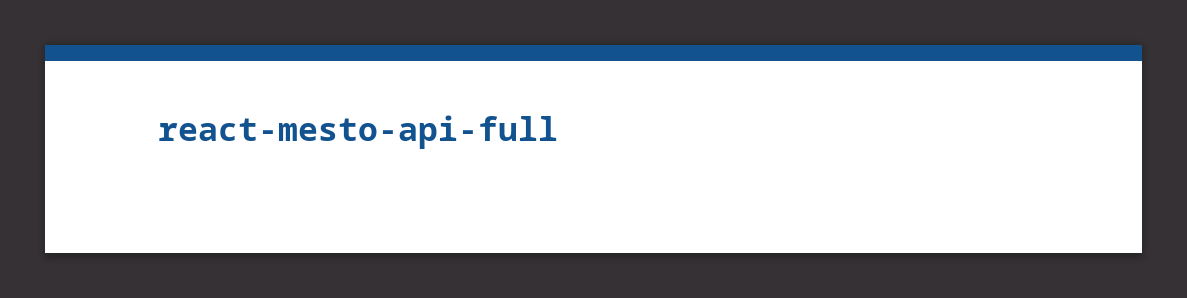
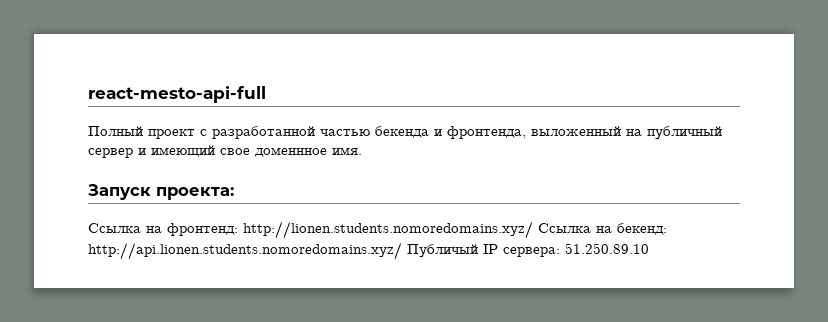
(558, 132) none -> [88,126,722,140] [88,145,362,158] [88,184,234,200] [88,221,667,239] [88,242,649,260] // Полный проект с разработанной частью бекенда и фронтенда, выложенный на публичный сервер и имеющий свое доменнное имя. // Запуск проекта: // Ссылка на фронтенд: http://lionen.students.nomoredomains.xyz/ Ссылка на бекенд: http://api.lionen.students.nomoredomains.xyz/ Публичый IP сервера: 51.250.89.10

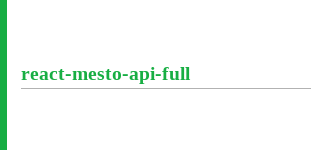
[88,126,722,140] [88,145,362,158] [88,184,234,200] [88,221,667,239] [88,242,649,260] // Полный проект с разработанной частью бекенда и фронтенда, выложенный на публичный сервер и имеющий свое доменнное имя. // Запуск проекта: // Ссылка на фронтенд: http://lionen.students.nomoredomains.xyz/ Ссылка на бекенд: http://api.lionen.students.nomoredomains.xyz/ Публичый IP сервера: 51.250.89.10 -> (191, 75) none

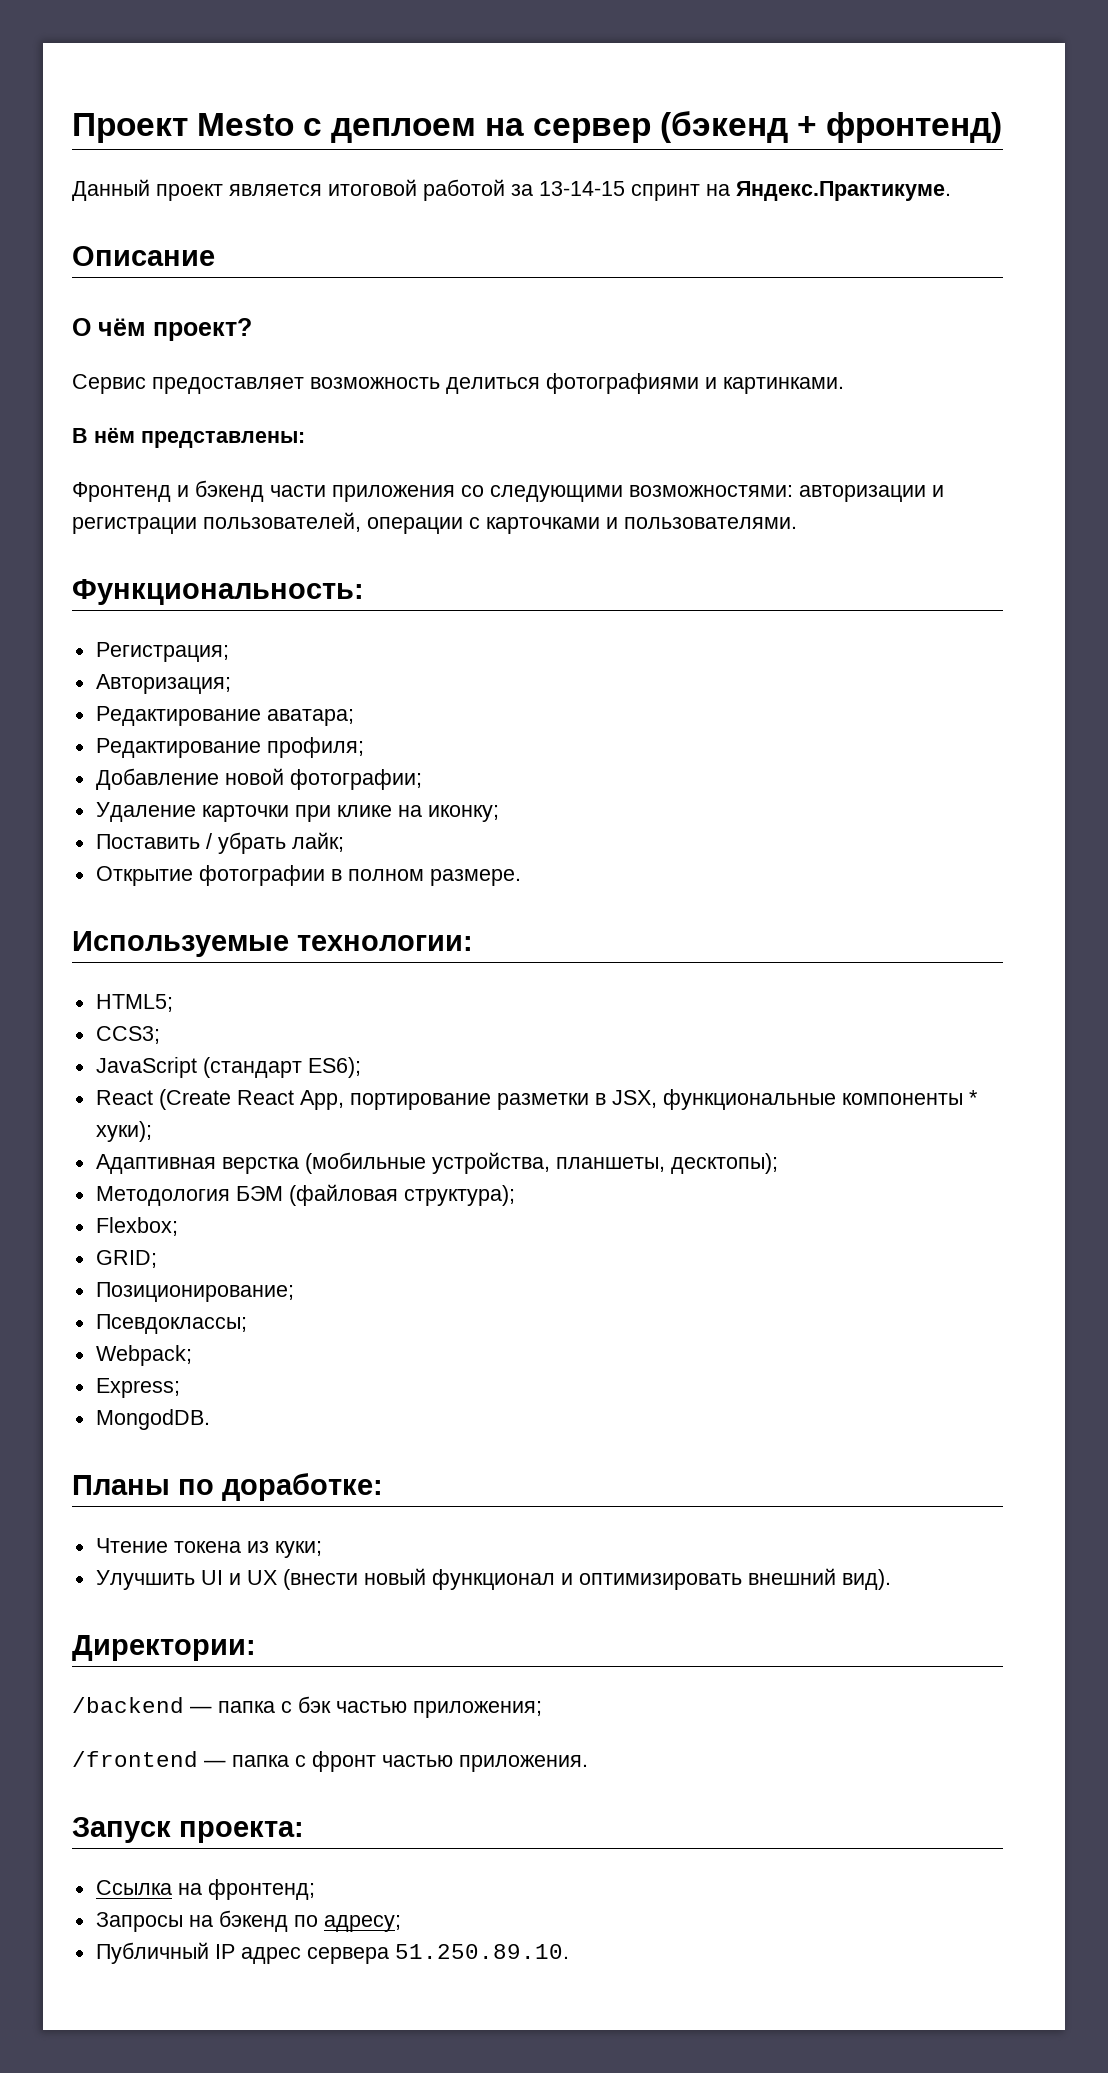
[21,67,191,84] react-mesto-api-full -> [72,111,1003,143] [72,179,951,201] [72,246,215,266] [72,318,252,341] [72,373,844,394] [72,427,305,448] [72,480,944,502] [72,512,797,534] [72,579,364,605] [95,642,229,662] [95,674,231,694] [95,706,354,726] [95,737,364,758] [95,768,422,790] [95,802,499,822] [95,832,344,854] [95,865,521,886] [72,931,473,957] [95,994,173,1012] [95,1026,160,1044] [95,1057,361,1078] [95,1089,978,1110] [95,1121,152,1142] [95,1152,778,1174] [95,1184,515,1206] [95,1217,178,1236] [95,1250,157,1268] [95,1282,294,1302] [95,1314,247,1334] [95,1345,192,1366] [95,1378,180,1398] [95,1409,210,1430] [72,1473,383,1501] [95,1538,322,1558] [95,1568,891,1590] [72,1635,256,1661] [72,1696,542,1718] [72,1751,588,1772] [72,1817,304,1843] [95,1879,315,1900] [95,1910,401,1932] [95,1942,569,1964] Проект Mesto с деплоем на сервер (бэкенд + фронтенд) // Данный проект является итоговой работой за 13-14-15 спринт на Яндекс.Практикуме. // Описание // О чём проект? // Сервис предоставляет возможность делиться фотографиями и картинками. // В нём представлены: // Фронтенд и бэкенд части приложения со следующими возможностями: авторизации и регистрации пользователей, операции с карточками и пользователями. // Функциональность: // Регистрация; // Авторизация; // Редактирование аватара; // Редактирование профиля; // Добавление новой фотографии; // Удаление карточки при клике на иконку; // Поставить / убрать лайк; // Открытие фотографии в полном размере. // Используемые технологии: // HTML5; // CCS3; // JavaScript (стандарт ES6); // React (Create React App, портирование разметки в JSX, функциональные компоненты * хуки); // Адаптивная верстка (мобильные устройства, планшеты, десктопы); // Методология БЭМ (файловая структура); // Flexbox; // GRID; // Позиционирование; // Псевдоклассы; // Webpack; // Express; // MongodDB. // Планы по доработке: // Чтение токена из куки; // Улучшить UI и UX (внести новый функционал и оптимизировать внешний вид). // Директории: // /backend — папка с бэк частью приложения; // /frontend — папка с фронт частью приложения. // Запуск проекта: // Ссылка на фронтенд; // Запросы на бэкенд по адресу; // Публичный IP адрес сервера 51.250.89.10.

